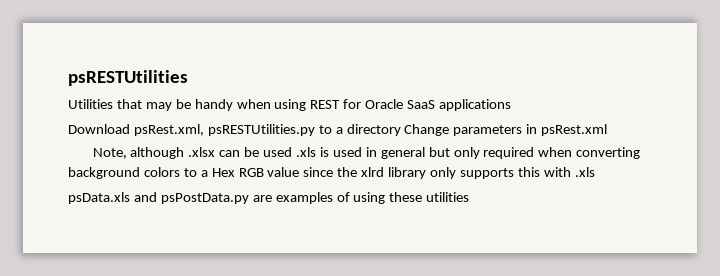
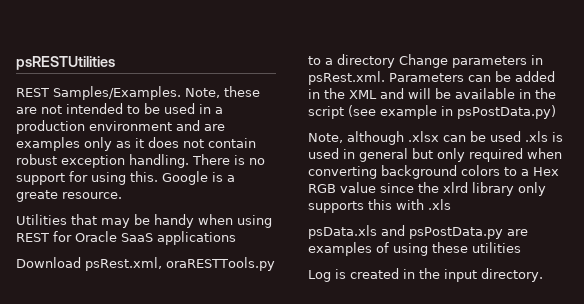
(188, 78) none -> [16,86,260,100] [16,103,223,114] [16,120,225,134] [16,137,256,151] [16,154,265,168] [16,171,235,185] [16,190,122,202] // REST Samples/Examples. Note, these are not intended to be used in a production environment and are examples only as it does not contain robust exception handling. There is no support for using this. Google is a greate resource.
[207,124,315,136] psRESTUtilities.py -> [166,257,275,271] oraRESTTools.py
[541,124,608,136] psRest.xml -> [308,71,555,85] [308,88,556,99] [308,105,556,119] psRest.xml. Parameters can be added in the XML and will be available in the script (see example in psPostData.py)
(470, 197) none -> [308,268,543,282] // Log is created in the input directory.

